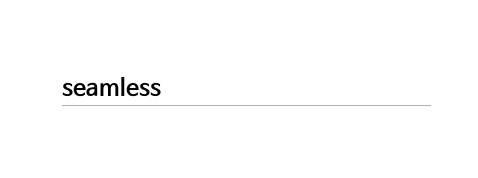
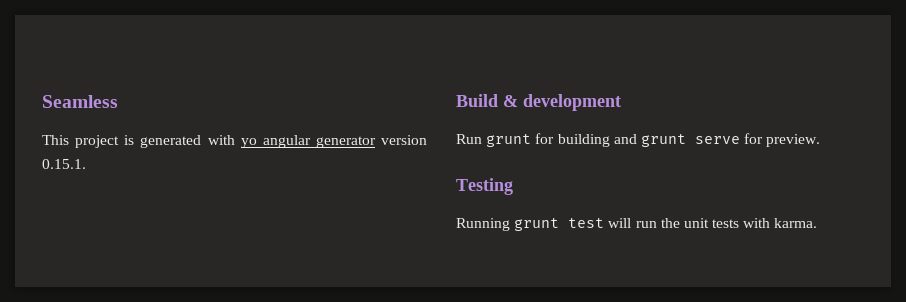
[62,76,161,97] seamless -> [42,95,118,108] [42,135,427,148] [42,159,86,169] [456,94,621,111] [456,133,821,147] [456,178,513,195] [456,218,818,231] Seamless // This project is generated with yo angular generator version 0.15.1. // Build & development // Run grunt for building and grunt serve for preview. // Testing // Running grunt test will run the unit tests with karma.

